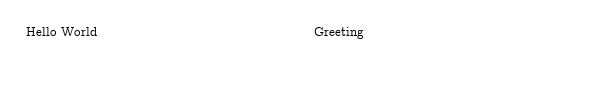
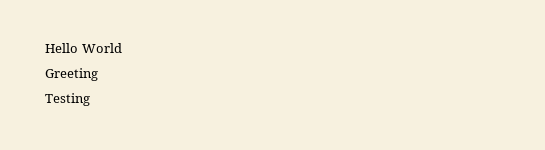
(364, 33) none -> [45,93,90,106] // Testing

